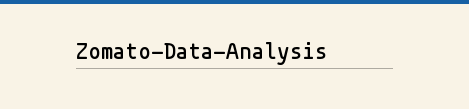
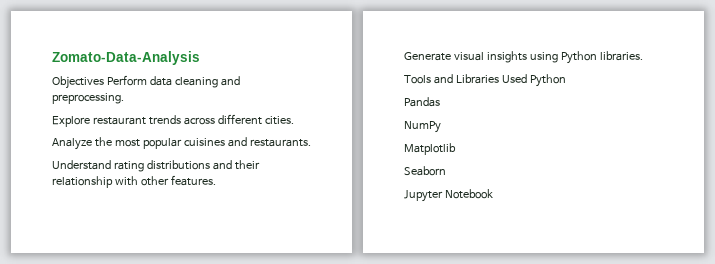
(327, 53) none -> [52,75,240,89] [52,93,124,104] [52,114,294,127] [52,137,311,150] [52,160,260,172] [52,175,216,188] [404,51,643,64] [404,74,566,87] [404,97,440,107] [404,121,441,133] [404,143,456,155] [404,166,446,176] [404,189,493,202] // Objectives Perform data cleaning and preprocessing. // Explore restaurant trends across different cities. // Analyze the most popular cuisines and restaurants. // Understand rating distributions and their relationship with other features. // Generate visual insights using Python libraries. // Tools and Libraries Used Python // Pandas // NumPy // Matplotlib // Seaborn // Jupyter Notebook

